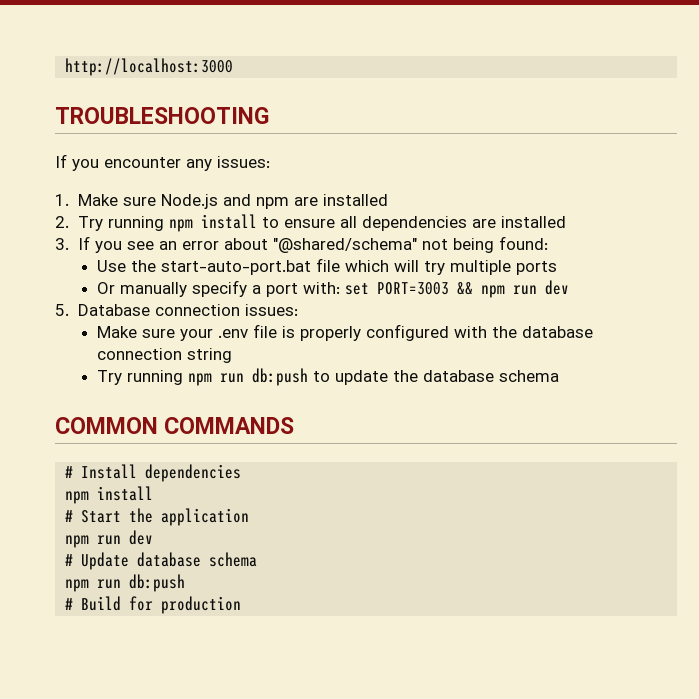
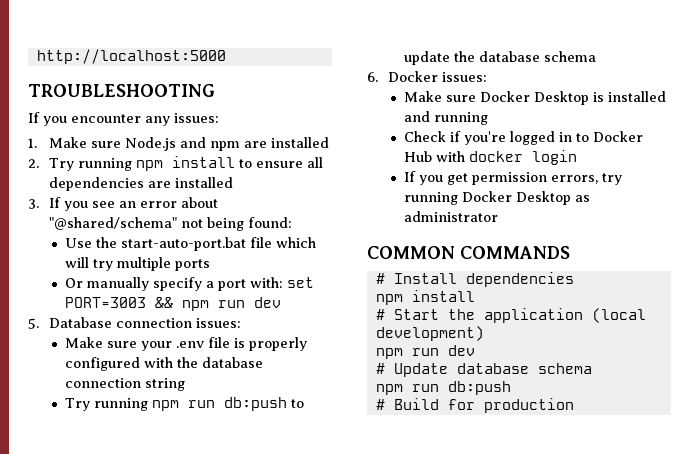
[65,58,234,76] http://localhost:3000 -> [36,49,226,64] http://localhost:5000
(559, 376) none -> [367,71,488,82] [403,91,666,105] [403,111,488,125] [403,131,643,145] [403,150,577,165] [403,171,622,185] [403,191,590,205] [403,211,498,222] // 6. Docker issues: // Make sure Docker Desktop is installed and running // Check if you're logged in to Docker Hub with docker login // If you get permission errors, try running Docker Desktop as administrator
(250, 517) none -> [591,308,646,323] [375,326,484,341] (local development)

